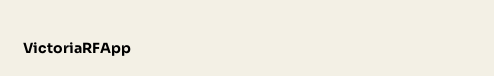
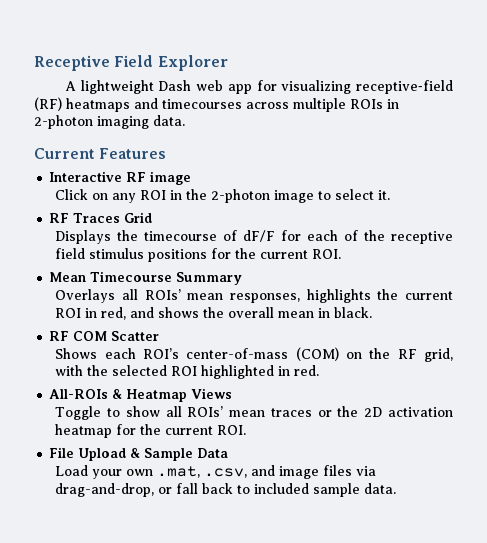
[23,42,131,56] VictoriaRFApp -> [34,55,228,71] [64,80,453,94] [34,97,399,112] [34,115,185,129] [34,148,167,159] [49,171,192,185] [55,189,391,203] [49,212,153,223] [55,230,454,244] [55,248,342,262] [49,271,243,285] [55,289,454,303] [55,307,373,320] [49,331,160,341] [55,347,453,362] [55,365,320,379] [49,388,233,402] [55,406,453,420] [55,424,247,438] [49,447,229,461] [55,465,377,479] [55,483,397,497] Receptive Field Explorer // A lightweight Dash web app for visualizing receptive‐field (RF) heatmaps and timecourses across multiple ROIs in 2-photon imaging data. // Current Features // Interactive RF image // Click on any ROI in the 2-photon image to select it. // RF Traces Grid // Displays the timecourse of dF/F for each of the receptive field stimulus positions for the current ROI. // Mean Timecourse Summary // Overlays all ROIs’ mean responses, highlights the current ROI in red, and shows the overall mean in black. // RF COM Scatter // Shows each ROI’s center-of-mass (COM) on the RF grid, with the selected ROI highlighted in red. // All-ROIs & Heatmap Views // Toggle to show all ROIs’ mean traces or the 2D activation heatmap for the current ROI. // File Upload & Sample Data // Load your own .mat, .csv, and image files via drag-and-drop, or fall back to included sample data.

